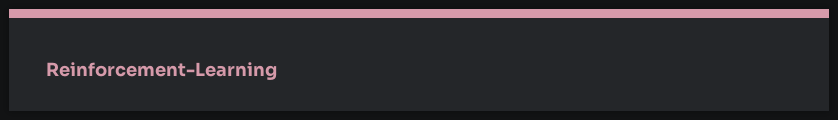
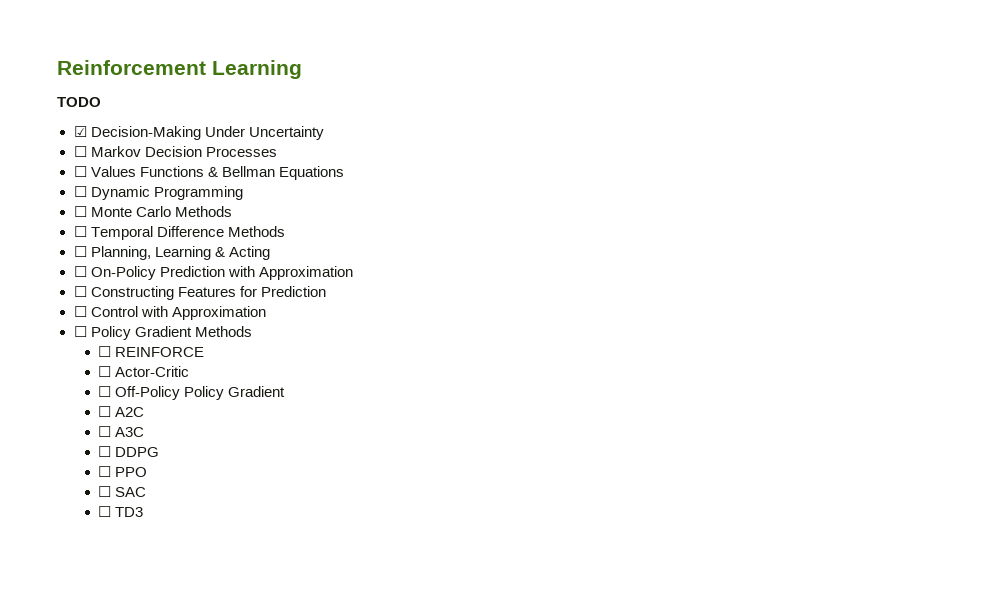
[46,62,277,80] Reinforcement-Learning -> [57,60,302,79] [57,97,101,107] [73,126,324,140] [73,146,277,157] [73,166,344,180] [73,186,243,200] [73,206,232,217] [73,226,285,240] [73,246,270,260] [73,266,353,280] [73,286,326,300] [73,306,266,320] [73,326,252,340] [98,346,205,357] [98,366,190,377] [98,386,286,400] [98,406,145,417] [98,426,145,437] [98,446,160,457] [98,466,148,477] [98,486,147,497] [98,506,144,517] Reinforcement Learning // TODO // ☑ Decision-Making Under Uncertainty // ☐ Markov Decision Processes // ☐ Values Functions & Bellman Equations // ☐ Dynamic Programming // ☐ Monte Carlo Methods // ☐ Temporal Difference Methods // ☐ Planning, Learning & Acting // ☐ On-Policy Prediction with Approximation // ☐ Constructing Features for Prediction // ☐ Control with Approximation // ☐ Policy Gradient Methods // ☐ REINFORCE // ☐ Actor-Critic // ☐ Off-Policy Policy Gradient // ☐ A2C // ☐ A3C // ☐ DDPG // ☐ PPO // ☐ SAC // ☐ TD3

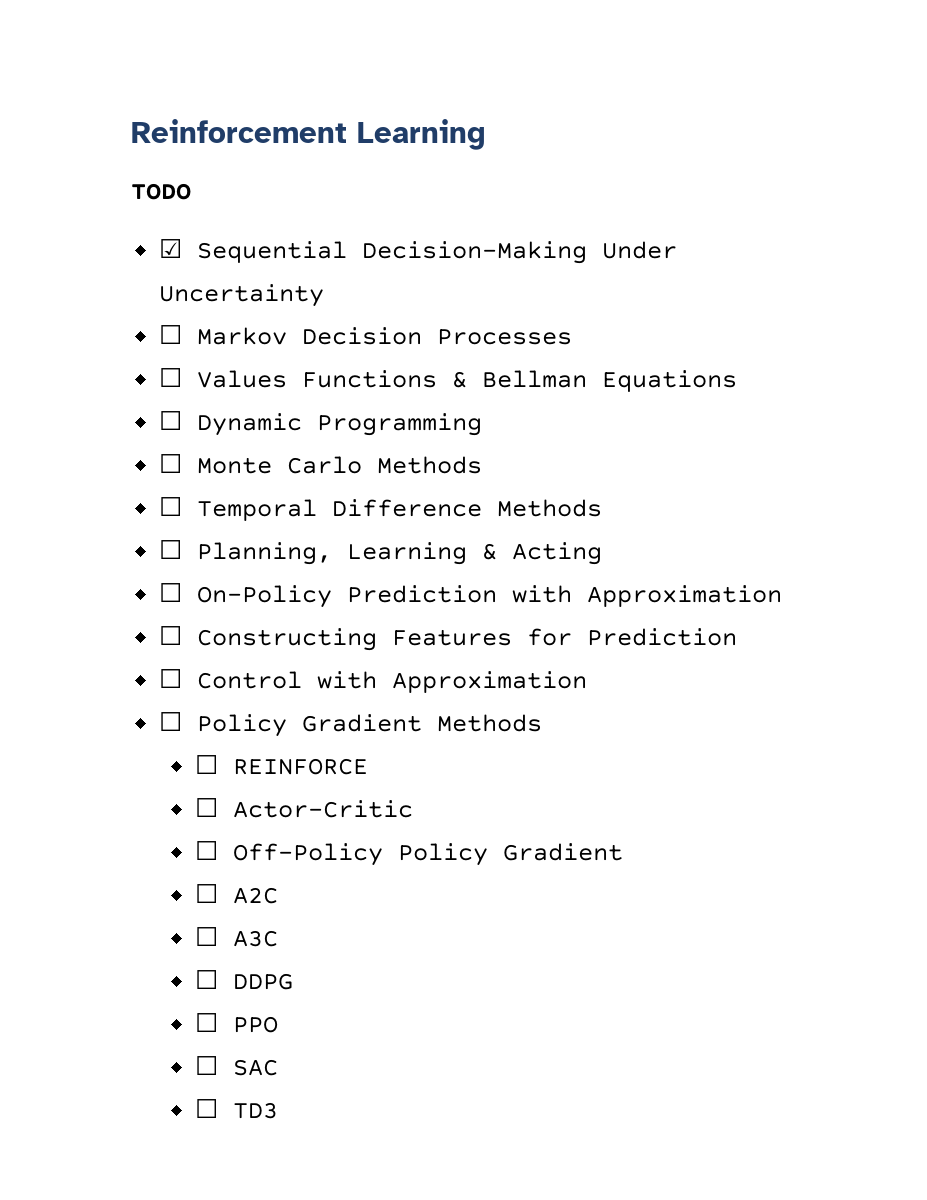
(87, 131) none -> [197,241,348,263] Sequential

